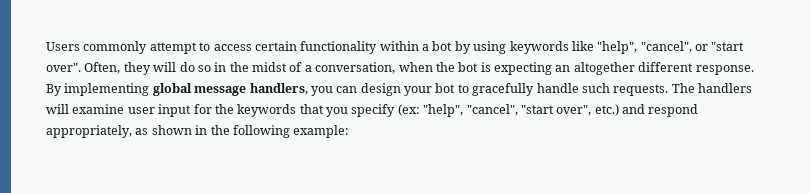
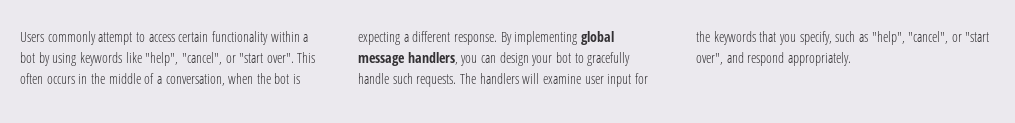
[84,62,287,75] Often, they will do so in the midst -> [297,52,316,63] [20,73,141,84] This often occurs in the middle
[555,62,635,75] an altogether -> [403,34,409,42] a
[351,104,518,117] specify (ex: "help", "cancel", -> [799,31,962,45] specify, such as "help", "cancel", or
[594,104,619,116] etc.) -> (723, 59) none
[46,125,350,138] appropriately, as shown in the following example: -> [787,52,851,66] appropriately.

